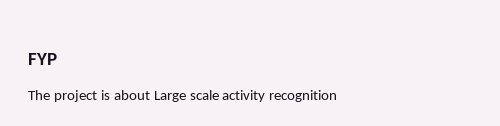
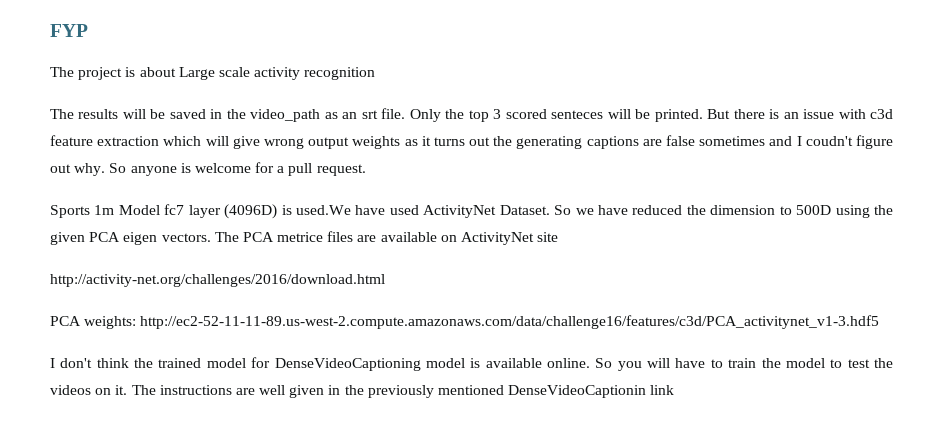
(338, 96) none -> [50,108,894,122] [50,135,893,149] [50,162,366,176] [50,204,894,219] [50,231,559,245] [50,274,385,287] [50,315,880,329] [50,357,894,371] [50,385,675,398] // The results will be saved in the video_path as an srt file. Only the top 3 scored senteces will be printed. But there is an issue with c3d feature extraction which will give wrong output weights as it turns out the generating captions are false sometimes and I coudn't figure out why. So anyone is welcome for a pull request. // Sports 1m Model fc7 layer (4096D) is used.We have used ActivityNet Dataset. So we have reduced the dimension to 500D using the given PCA eigen vectors. The PCA metrice files are available on ActivityNet site // http://activity-net.org/challenges/2016/download.html // PCA weights: http://ec2-52-11-11-89.us-west-2.compute.amazonaws.com/data/challenge16/features/c3d/PCA_activitynet_v1-3.hdf5 // I don't think the trained model for DenseVideoCaptioning model is available online. So you will have to train the model to test the videos on it. The instructions are well given in the previously mentioned DenseVideoCaptionin link

